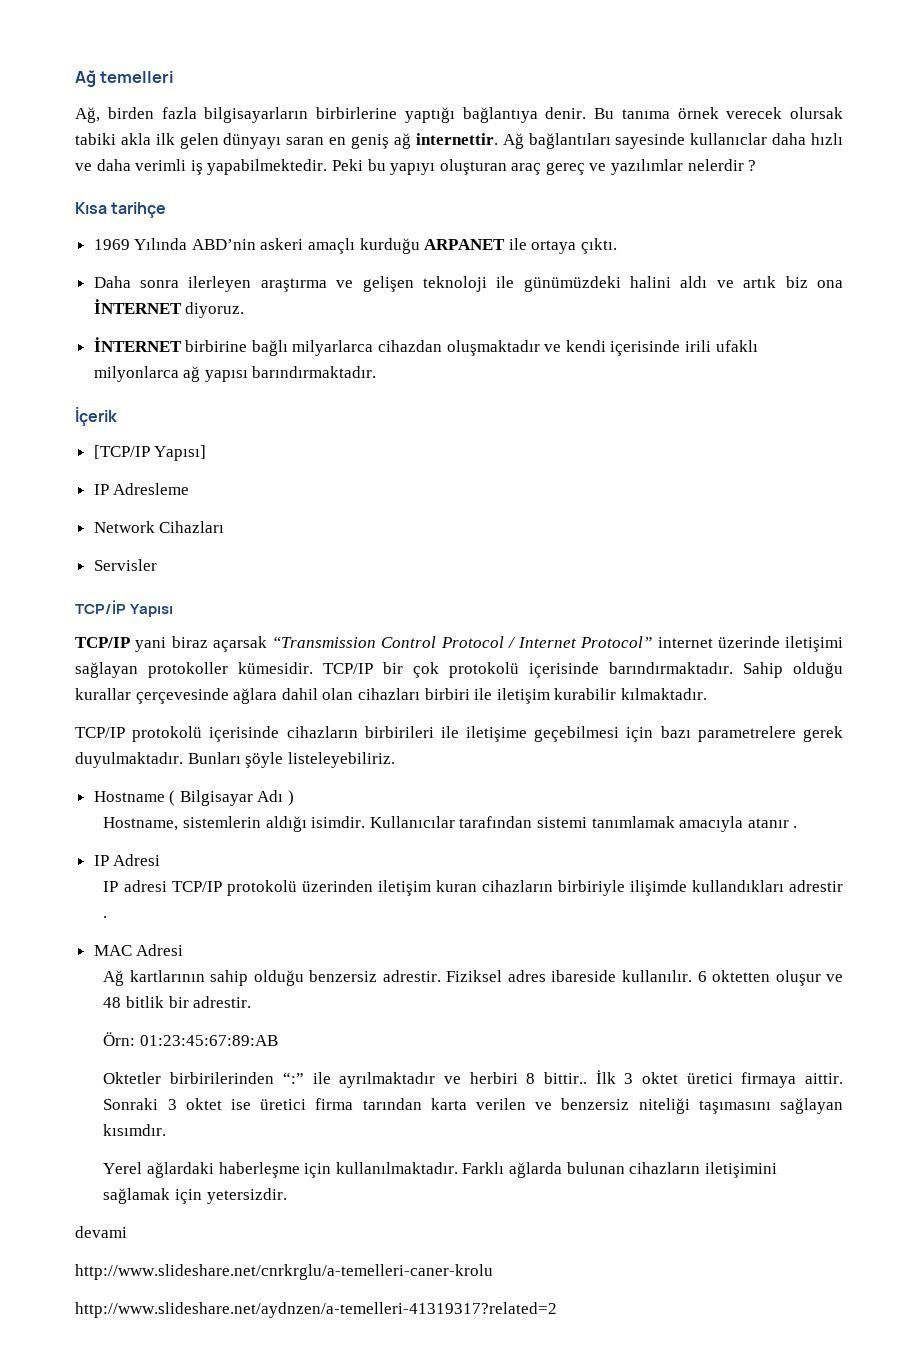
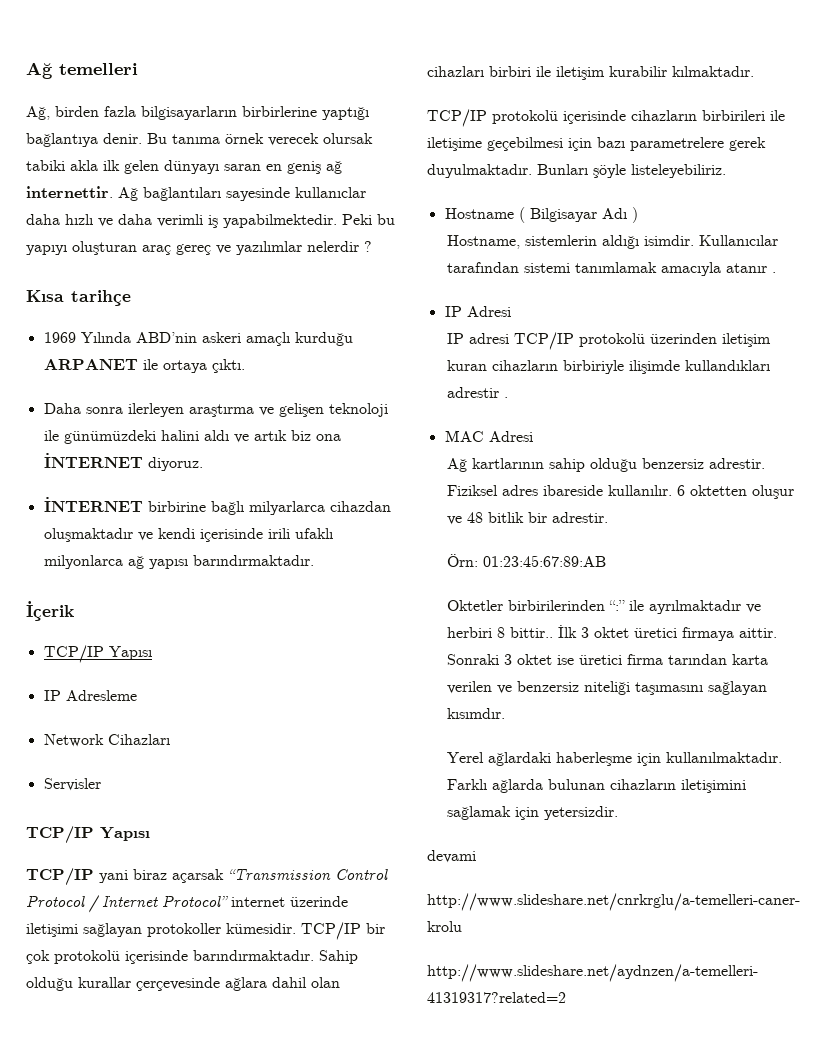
[93,445,207,461] [TCP/IP Yapısı] -> [43,645,152,663] TCP/IP Yapısı
[75,600,126,614] TCP/İP -> [26,826,94,844] TCP/IP

